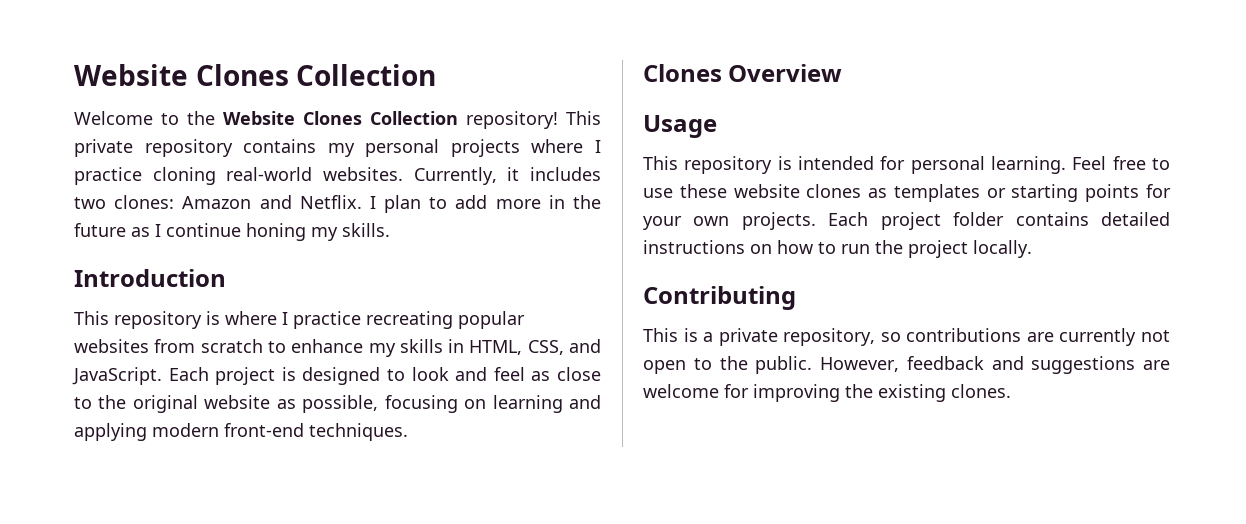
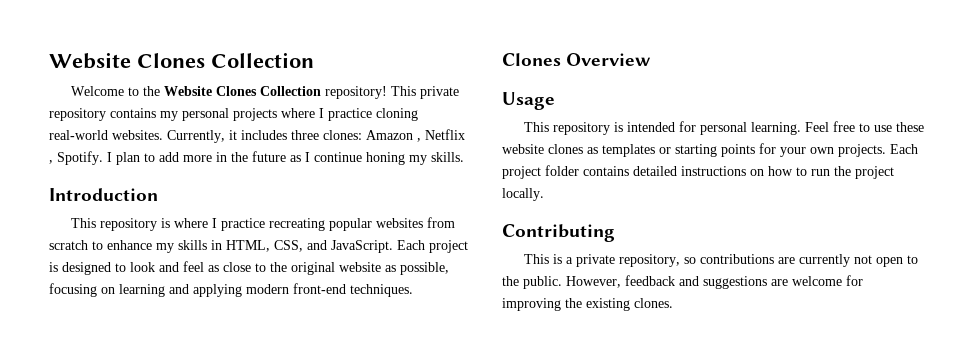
[74,197,106,209] two -> [291,130,319,140] three
[259,195,362,209] and Netflix. -> [417,129,465,142] [49,151,103,165] , Netflix , Spotify.

